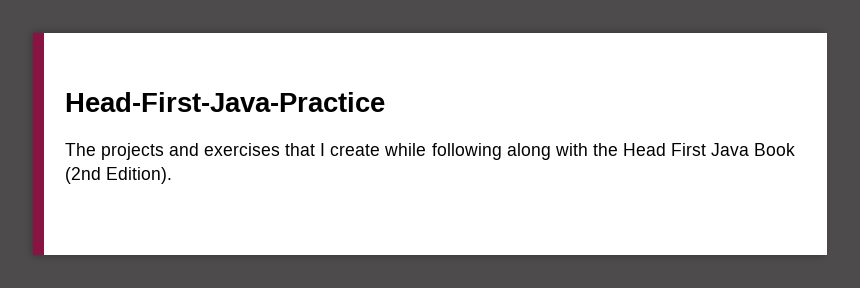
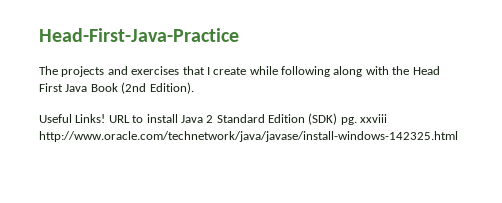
(172, 175) none -> [39,113,388,125] [39,131,458,142] // Useful Links! URL to install Java 2 Standard Edition (SDK) pg. xxviii http://www.oracle.com/technetwork/java/javase/install-windows-142325.html

